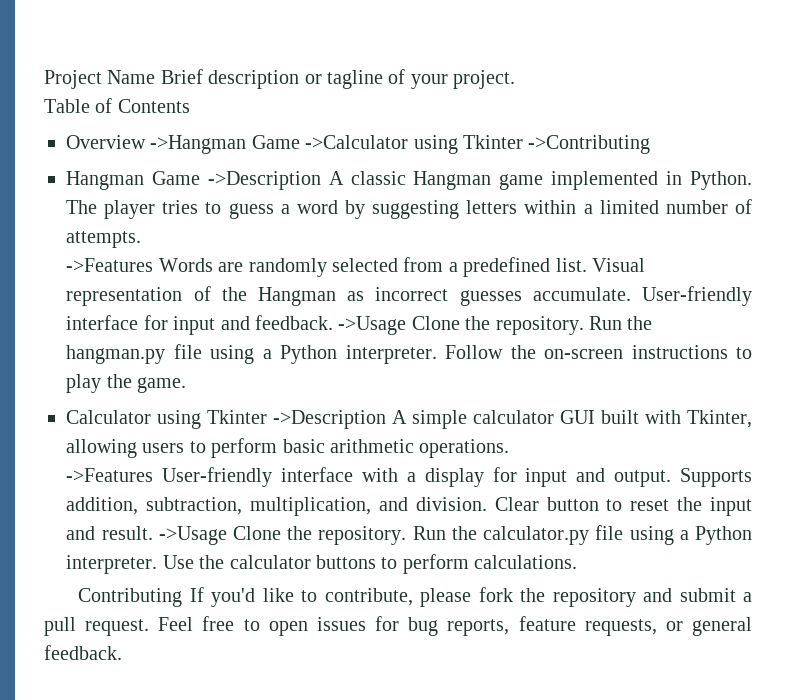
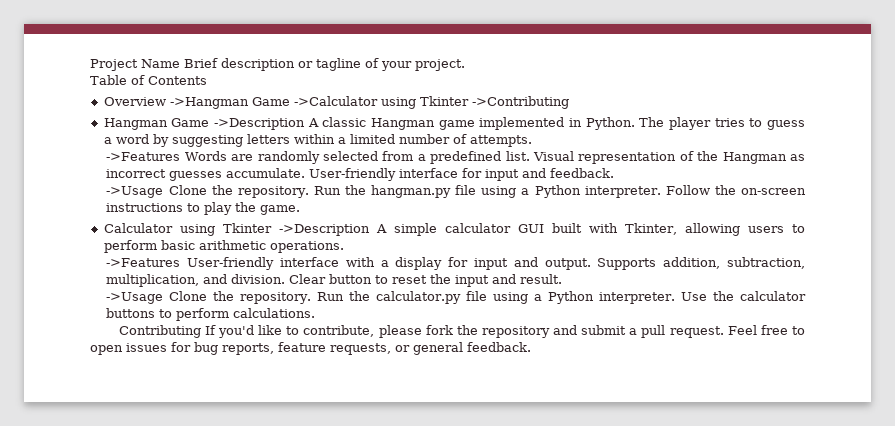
(333, 322) none -> (615, 173) //
(153, 533) none -> (563, 279) //

